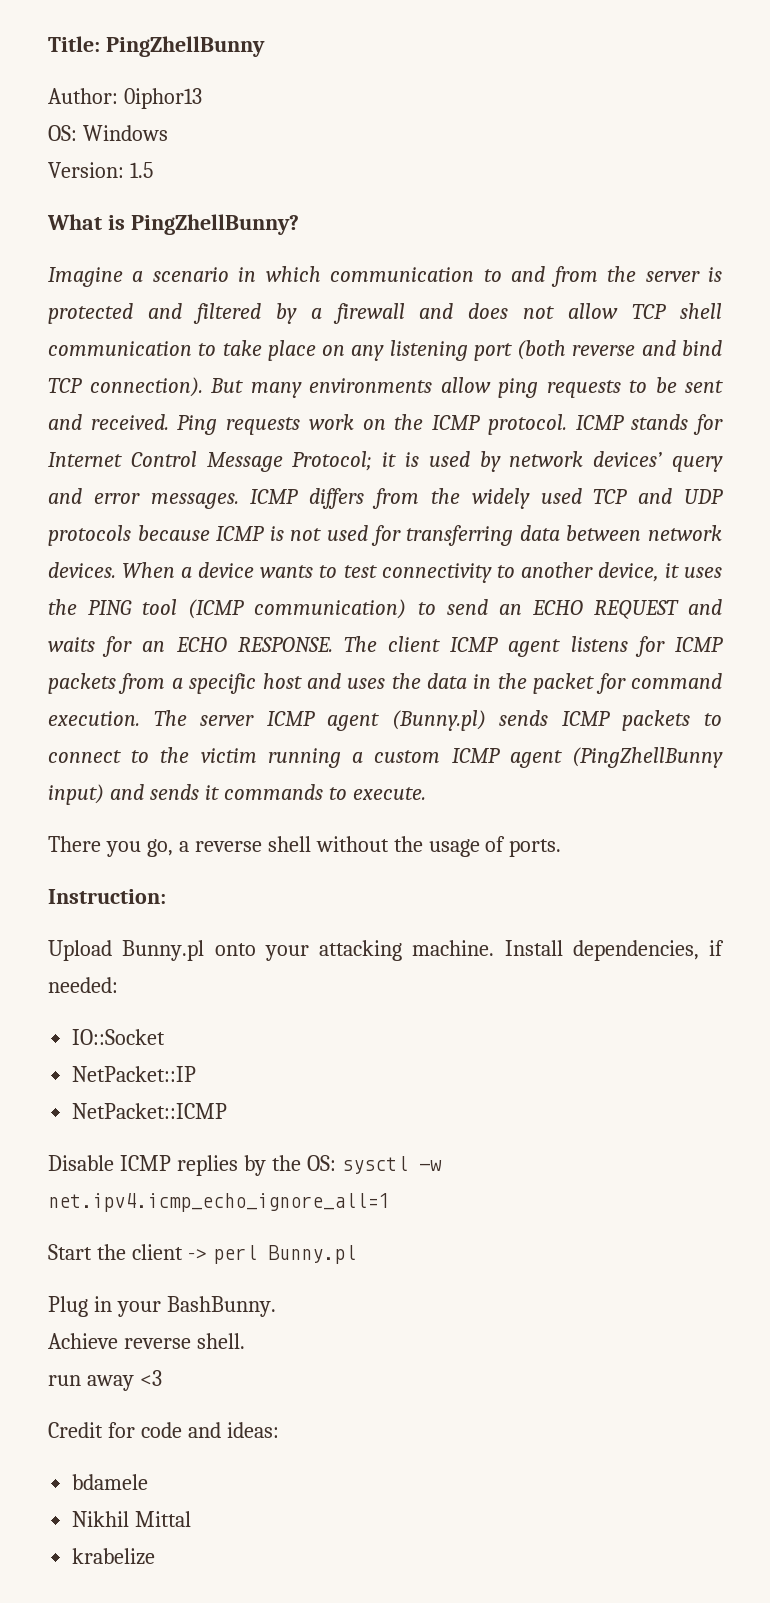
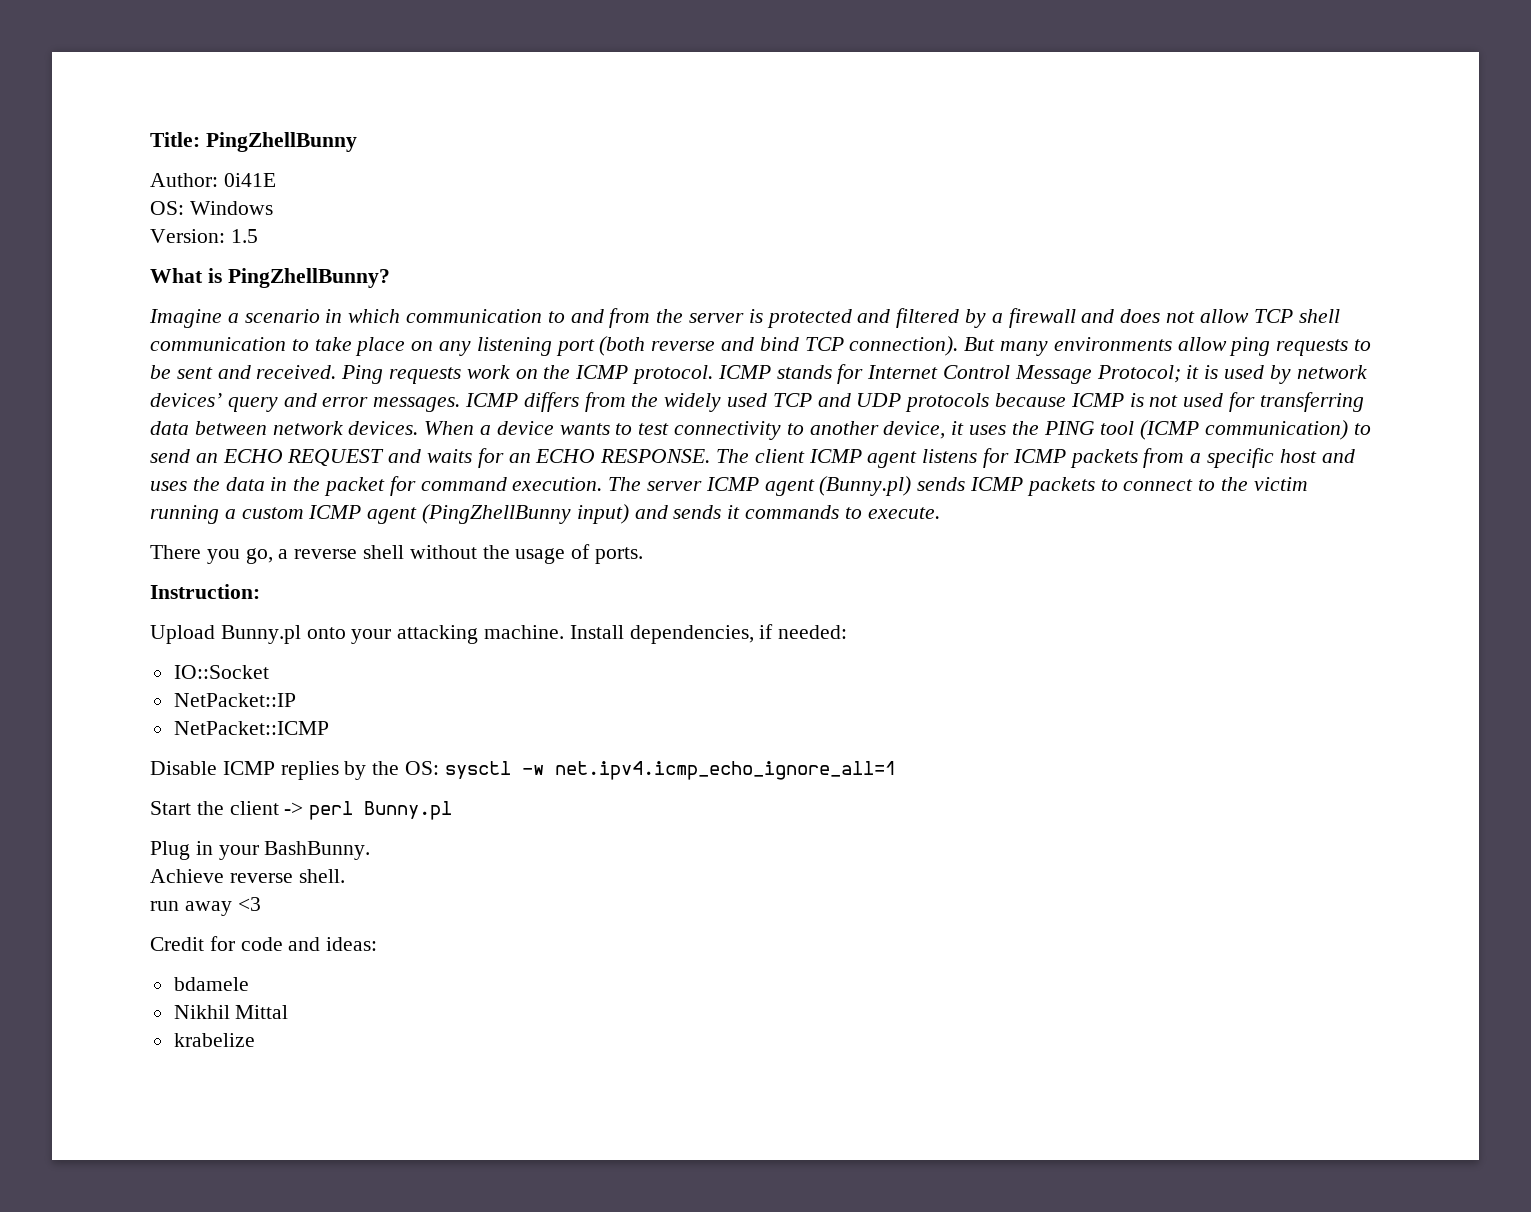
[123,88,202,109] 0iphor13 -> [223,173,276,187] 0i41E

